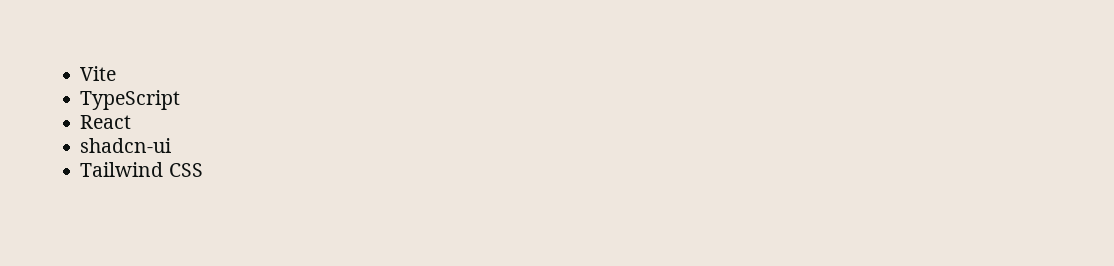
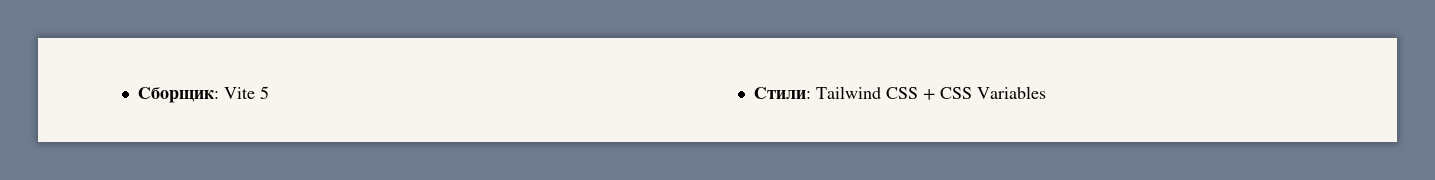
(80, 73) none -> [137,87,219,103] Сборщик:
[80,90,181,110] [80,115,132,129] [80,138,172,153] [80,162,203,177] // TypeScript // React // shadcn-ui // Tailwind CSS -> [259,86,269,99] [753,86,1046,100] 5 // Стили: Tailwind CSS + CSS Variables

